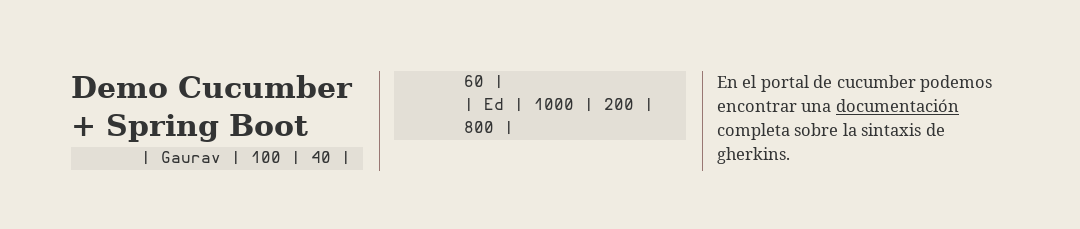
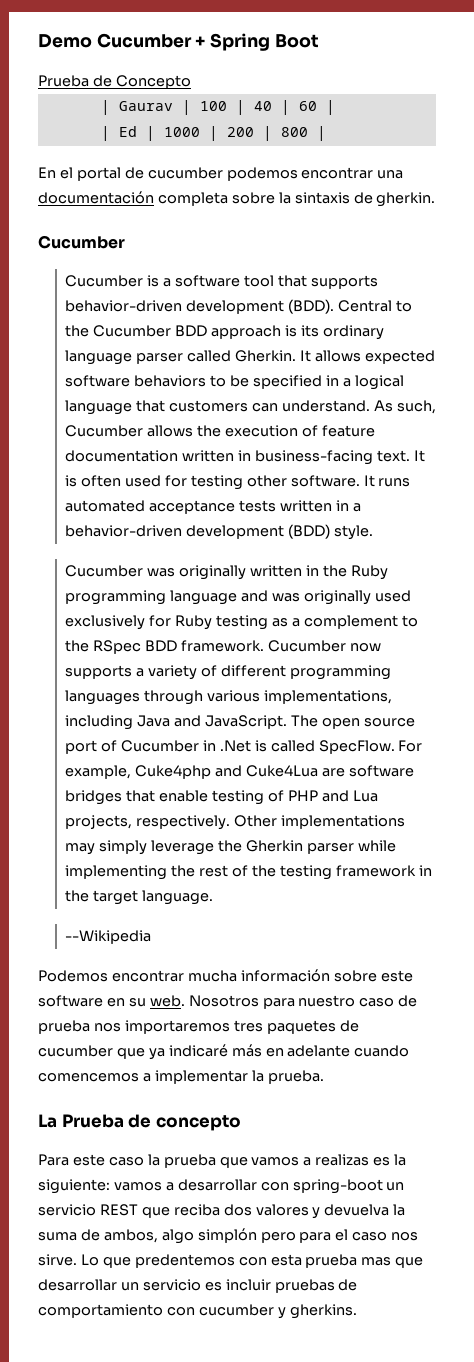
(308, 125) none -> [38,75,191,89] // Prueba de Concepto
(945, 129) none -> [376,192,436,207] [38,235,125,249] [65,275,378,289] [65,299,412,314] [65,325,384,340] [65,350,435,365] [65,375,404,390] [65,400,436,415] [65,425,375,437] [65,450,425,465] [65,475,411,490] [65,500,361,514] [65,524,373,540] [65,565,388,580] [65,590,411,605] [65,615,418,630] [65,640,381,654] [65,665,391,680] [65,690,392,705] [65,715,415,730] [65,740,423,754] [65,765,414,779] [65,790,378,805] [65,815,405,830] [65,840,396,855] [65,865,432,880] [65,890,213,905] [65,930,152,944] [38,969,413,982] [38,995,418,1009] [38,1020,359,1034] [38,1044,410,1060] [38,1070,324,1084] [38,1114,241,1131] [38,1154,407,1168] [38,1179,405,1194] [38,1204,406,1219] [38,1228,419,1244] [38,1254,424,1268] [38,1279,358,1293] [38,1304,286,1319] gherkin. // Cucumber // Cucumber is a software tool that supports behavior-driven development (BDD). Central to the Cucumber BDD approach is its ordinary language parser called Gherkin. It allows expected software behaviors to be specified in a logical language that customers can understand. As such, Cucumber allows the execution of feature documentation written in business-facing text. It is often used for testing other software. It runs automated acceptance tests written in a behavior-driven development (BDD) style. // Cucumber was originally written in the Ruby programming language and was originally used exclusively for Ruby testing as a complement to the RSpec BDD framework. Cucumber now supports a variety of different programming languages through various implementations, including Java and JavaScript. The open source port of Cucumber in .Net is called SpecFlow. For example, Cuke4php and Cuke4Lua are software bridges that enable testing of PHP and Lua projects, respectively. Other implementations may simply leverage the Gherkin parser while implementing the rest of the testing framework in the target language. // --Wikipedia // Podemos encontrar mucha información sobre este software en su web. Nosotros para nuestro caso de prueba nos importaremos tres paquetes de cucumber que ya indicaré más en adelante cuando comencemos a implementar la prueba. // La Prueba de concepto // Para este caso la prueba que vamos a realizas es la siguiente: vamos a desarrollar con spring-boot un servicio REST que reciba dos valores y devuelva la suma de ambos, algo simplón pero para el caso nos sirve. Lo que predentemos con esta prueba mas que desarrollar un servicio es incluir pruebas de comportamiento con cucumber y

